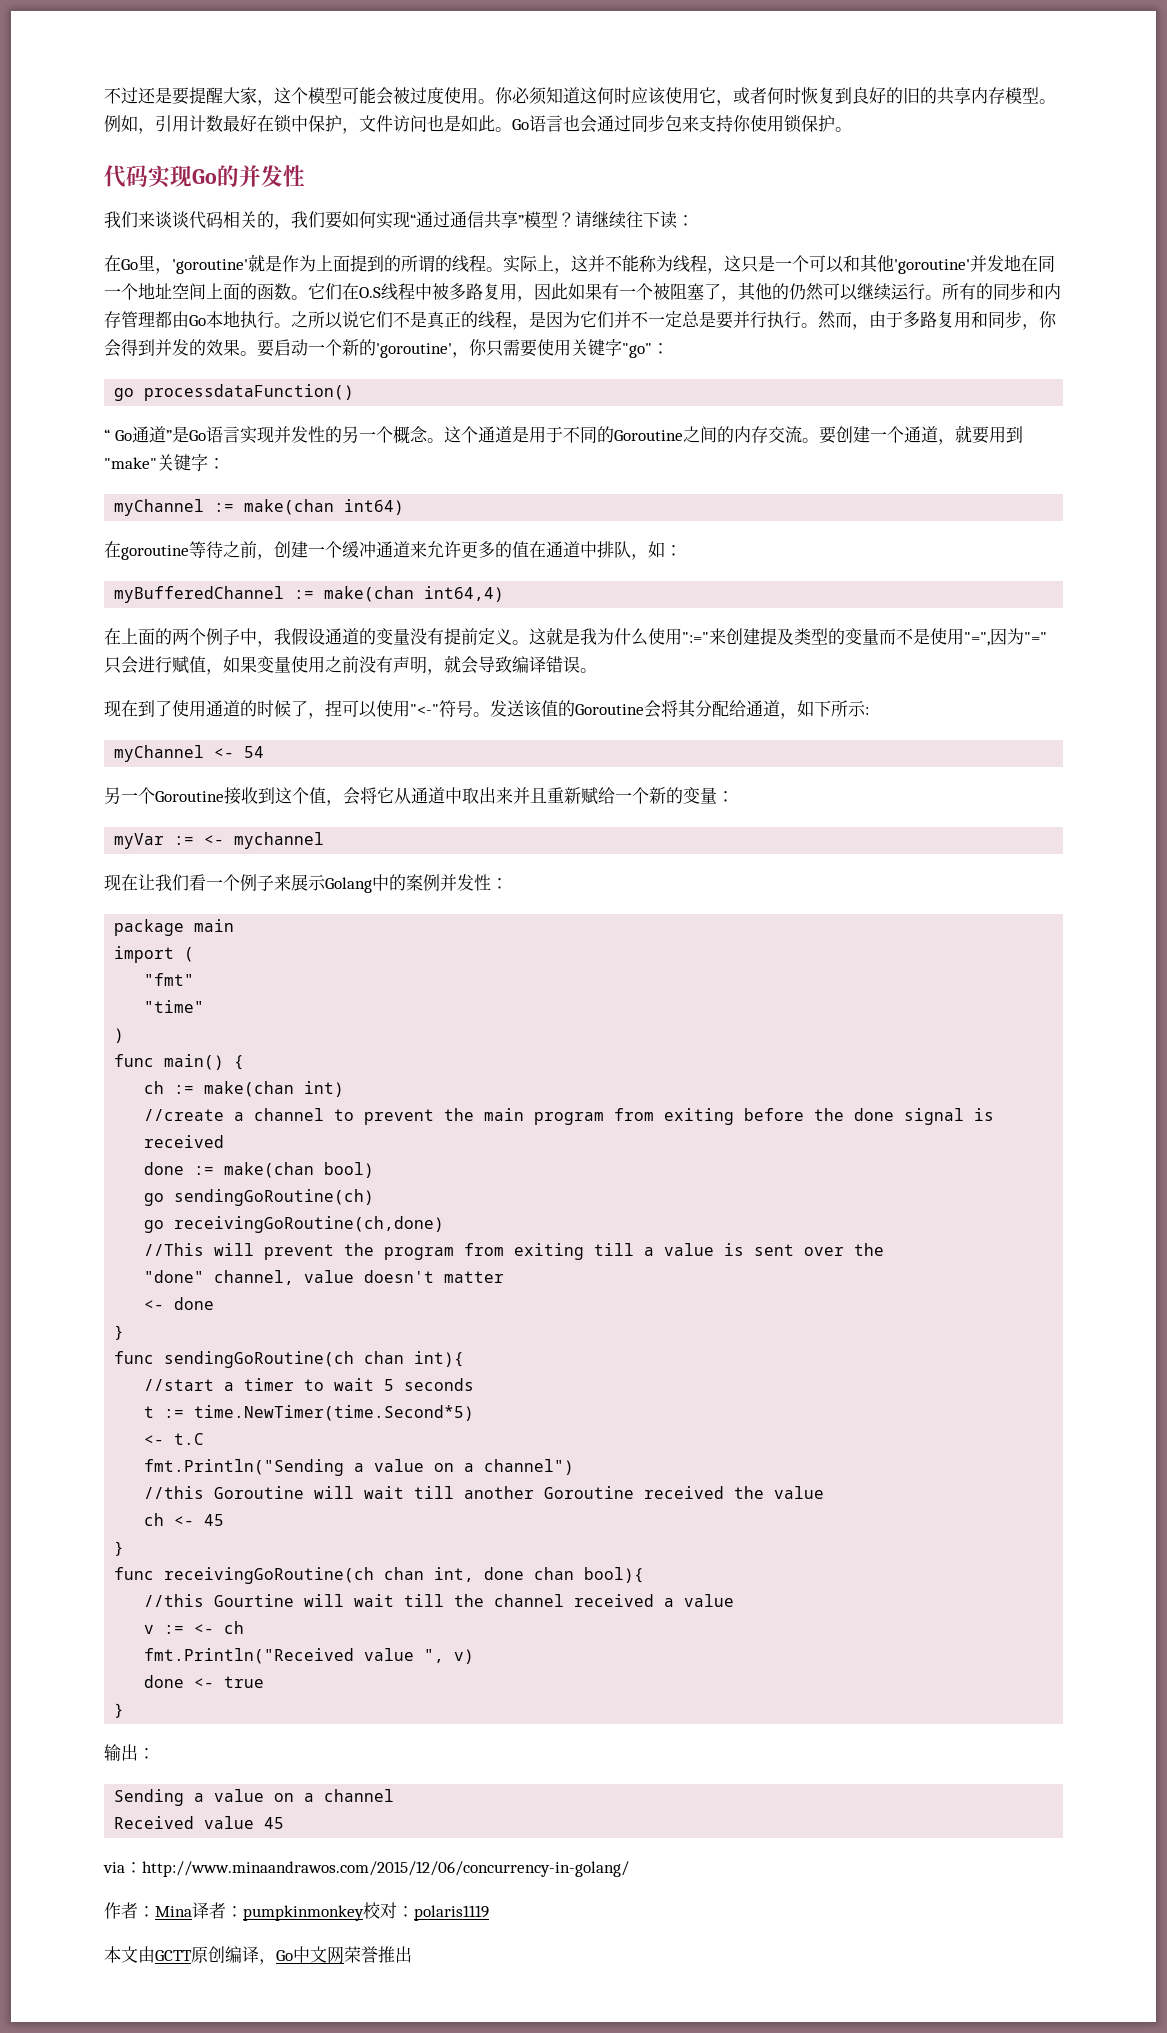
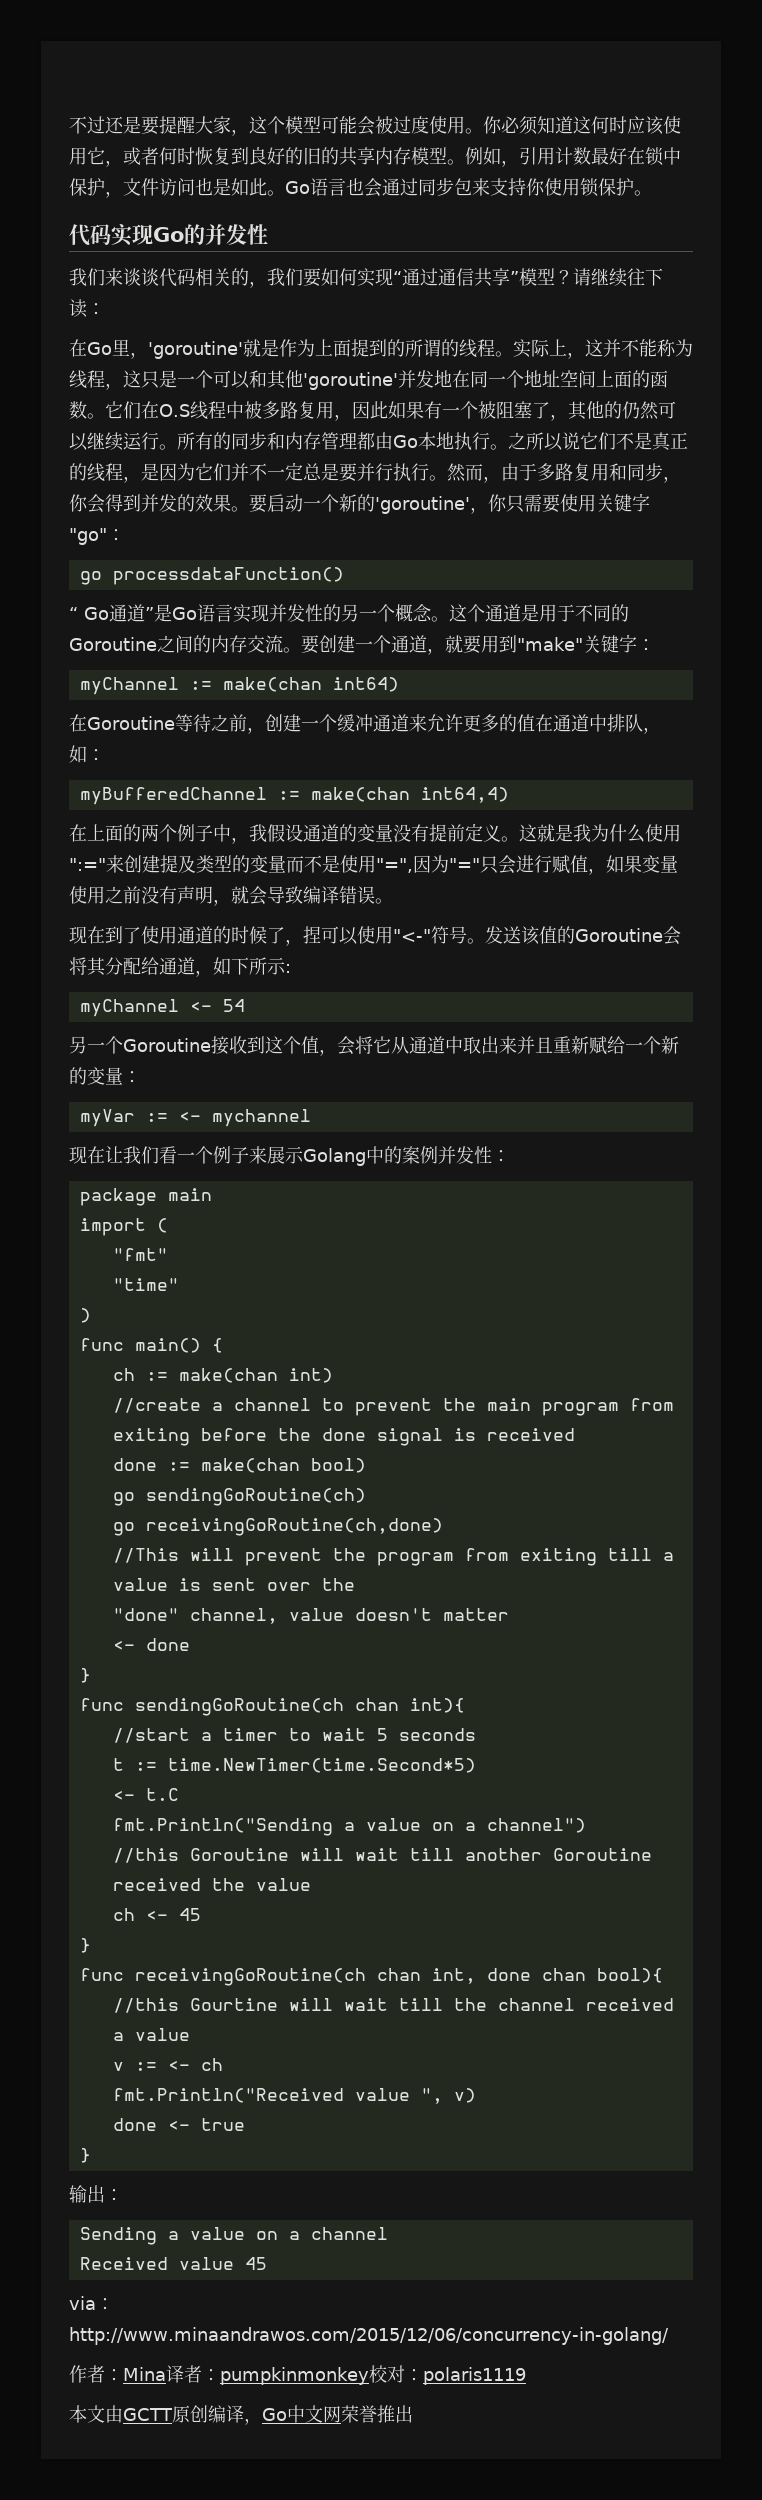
[121,545,189,560] goroutine -> [87,716,175,730] Goroutine

